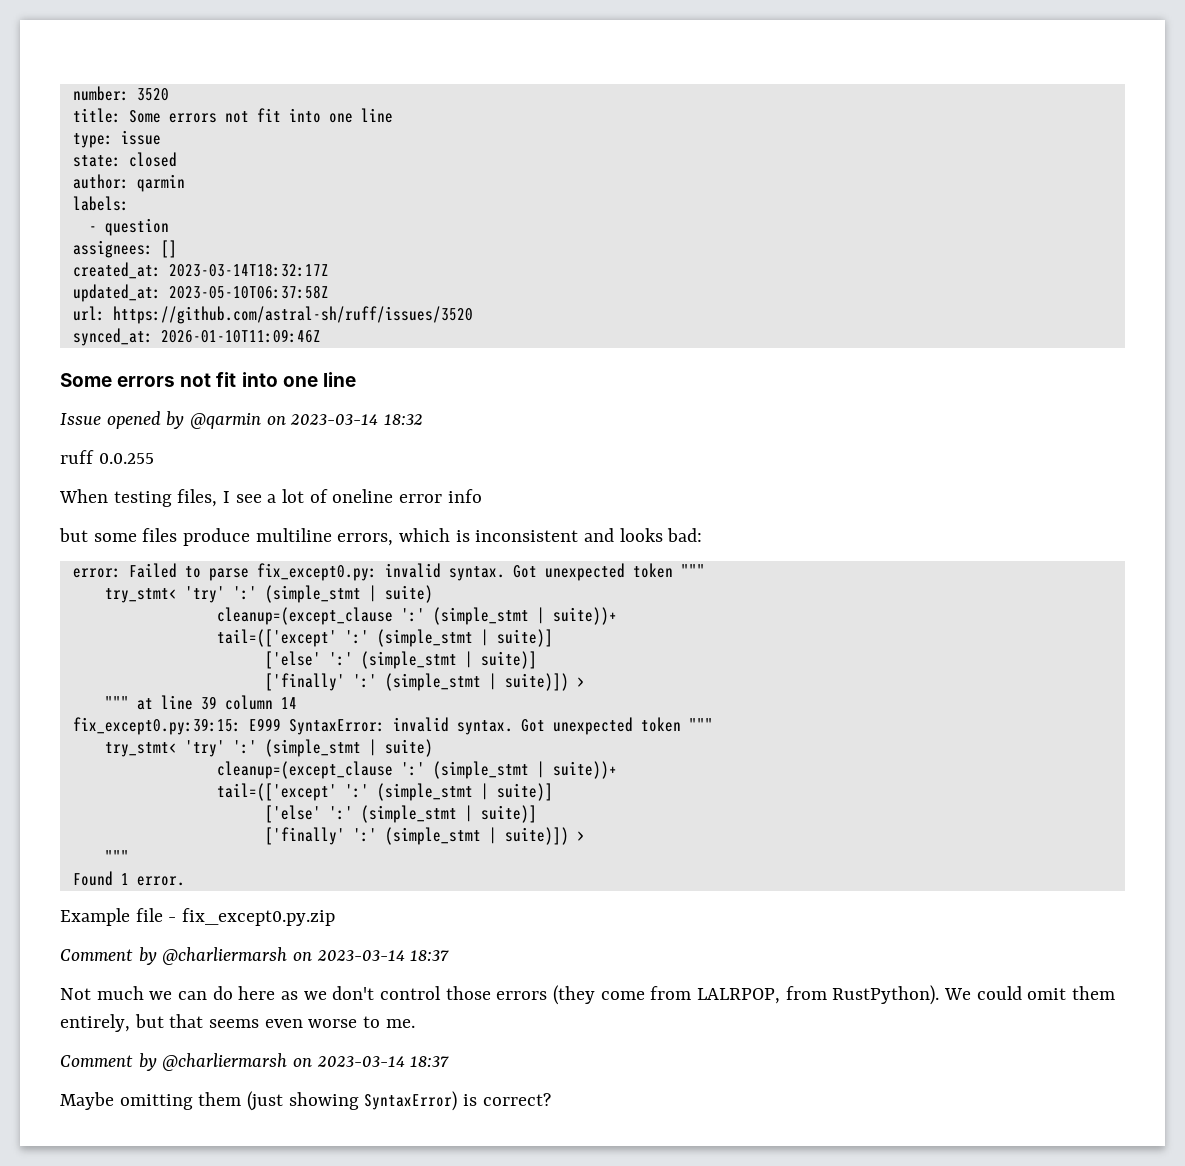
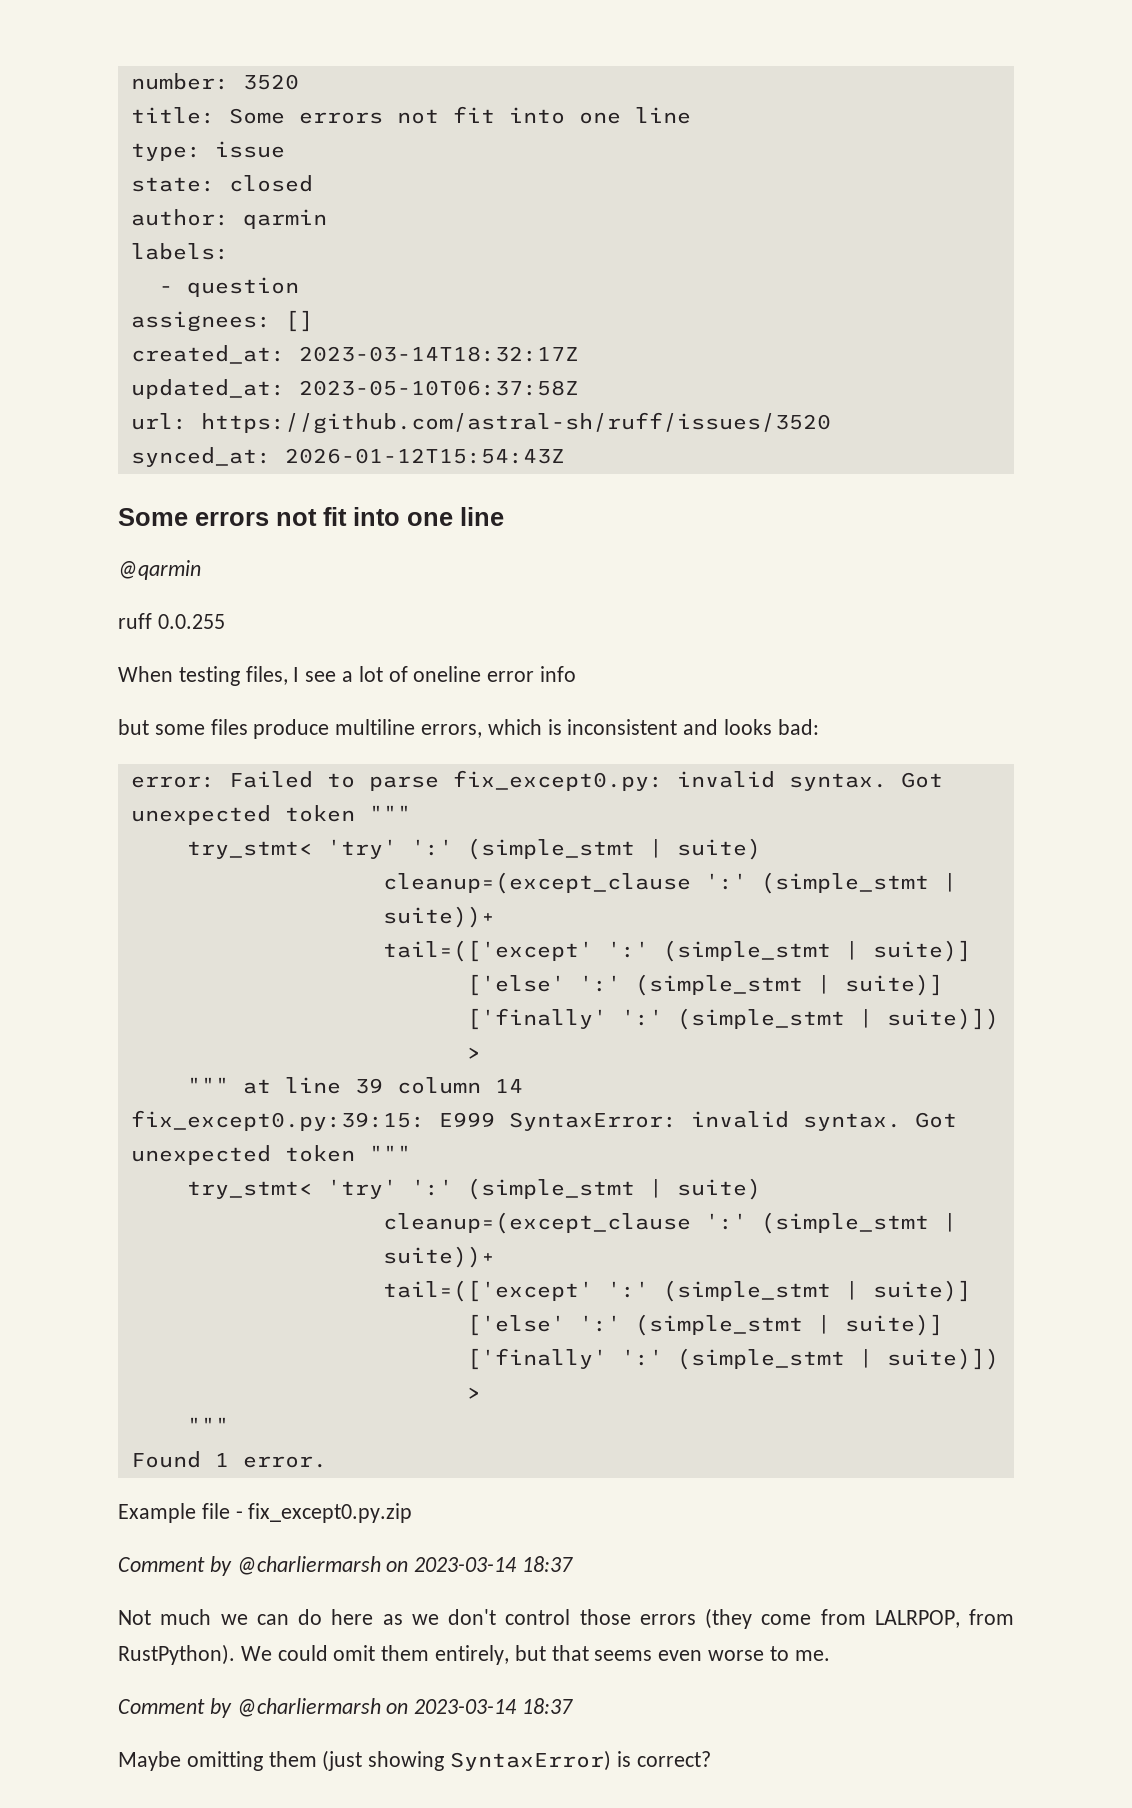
[160,329,321,343] [60,372,356,387] [60,411,424,429] 2026-01-10T11:09:46Z // Some errors not fit into one line // Issue opened by @qarmin on 2023-03-14 18:32 -> [284,448,565,464] [118,507,504,526] [118,560,201,580] 2026-01-12T15:54:43Z // Some errors not fit into one line // @qarmin

